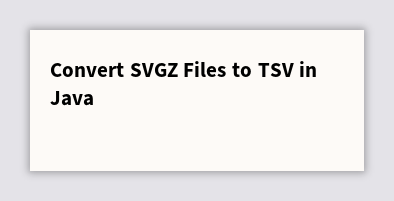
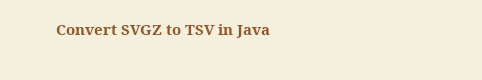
[183,61,227,77] Files -> (163, 30) none

